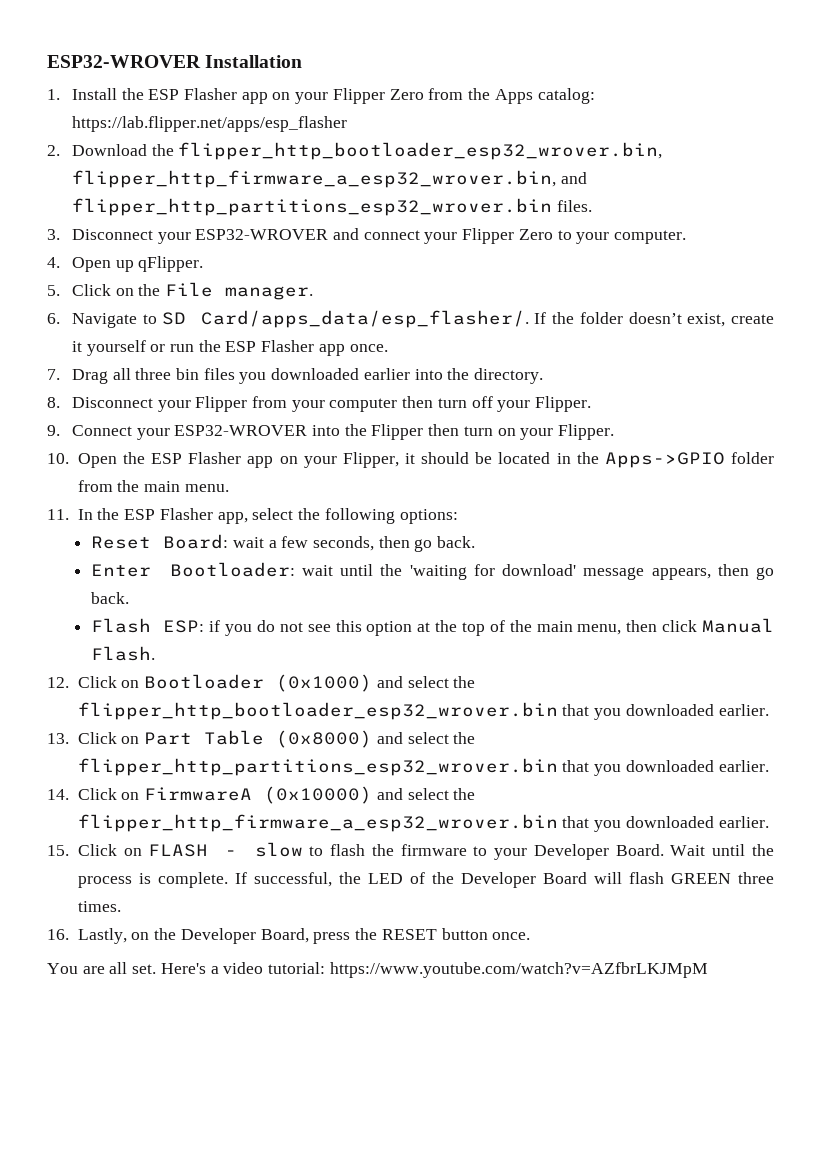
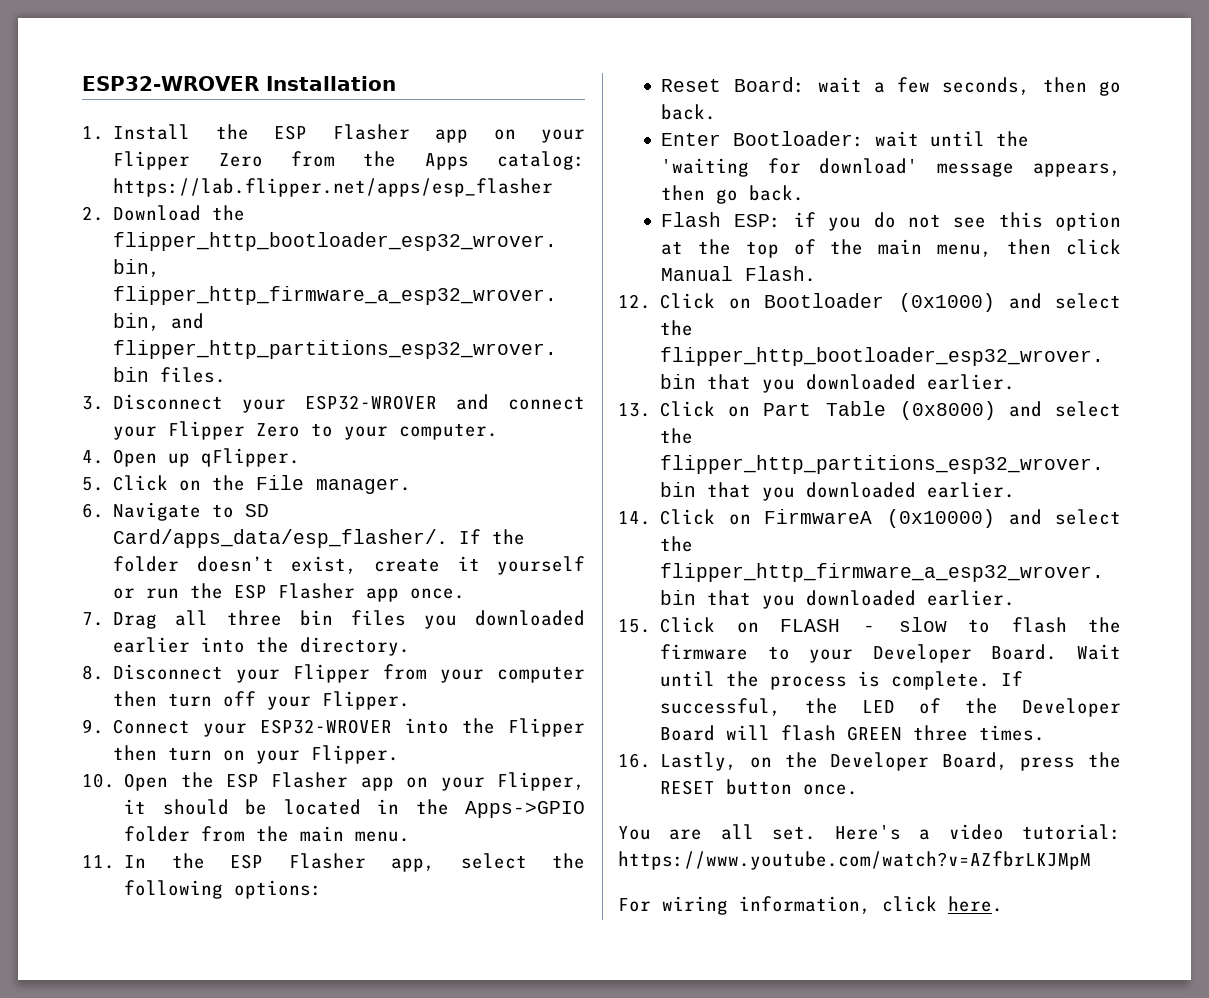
(708, 970) none -> [618,896,1003,915] // For wiring information, click here.

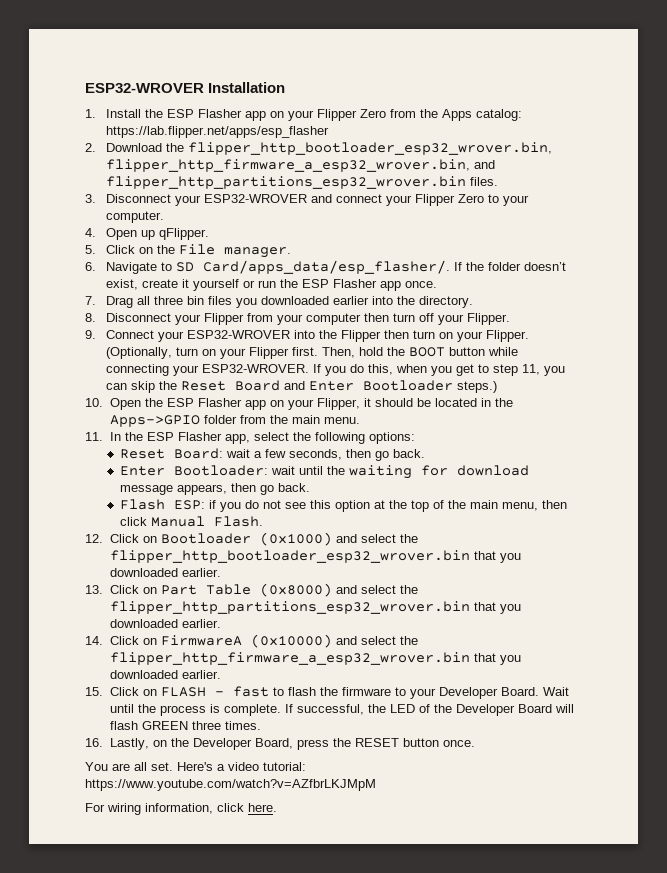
(400, 754) none -> [105,347,518,359] [105,364,565,376] [105,380,497,393] (Optionally, turn on your Flipper first. Then, hold the BOOT button while connecting your ESP32-WROVER. If you do this, when you get to step 11, you can skip the Reset Board and Enter Bootloader steps.)
[660,158,919,177] 'waiting for download' -> [349,465,530,479] waiting for download
[898,617,947,632] slow -> [232,686,269,697] fast

